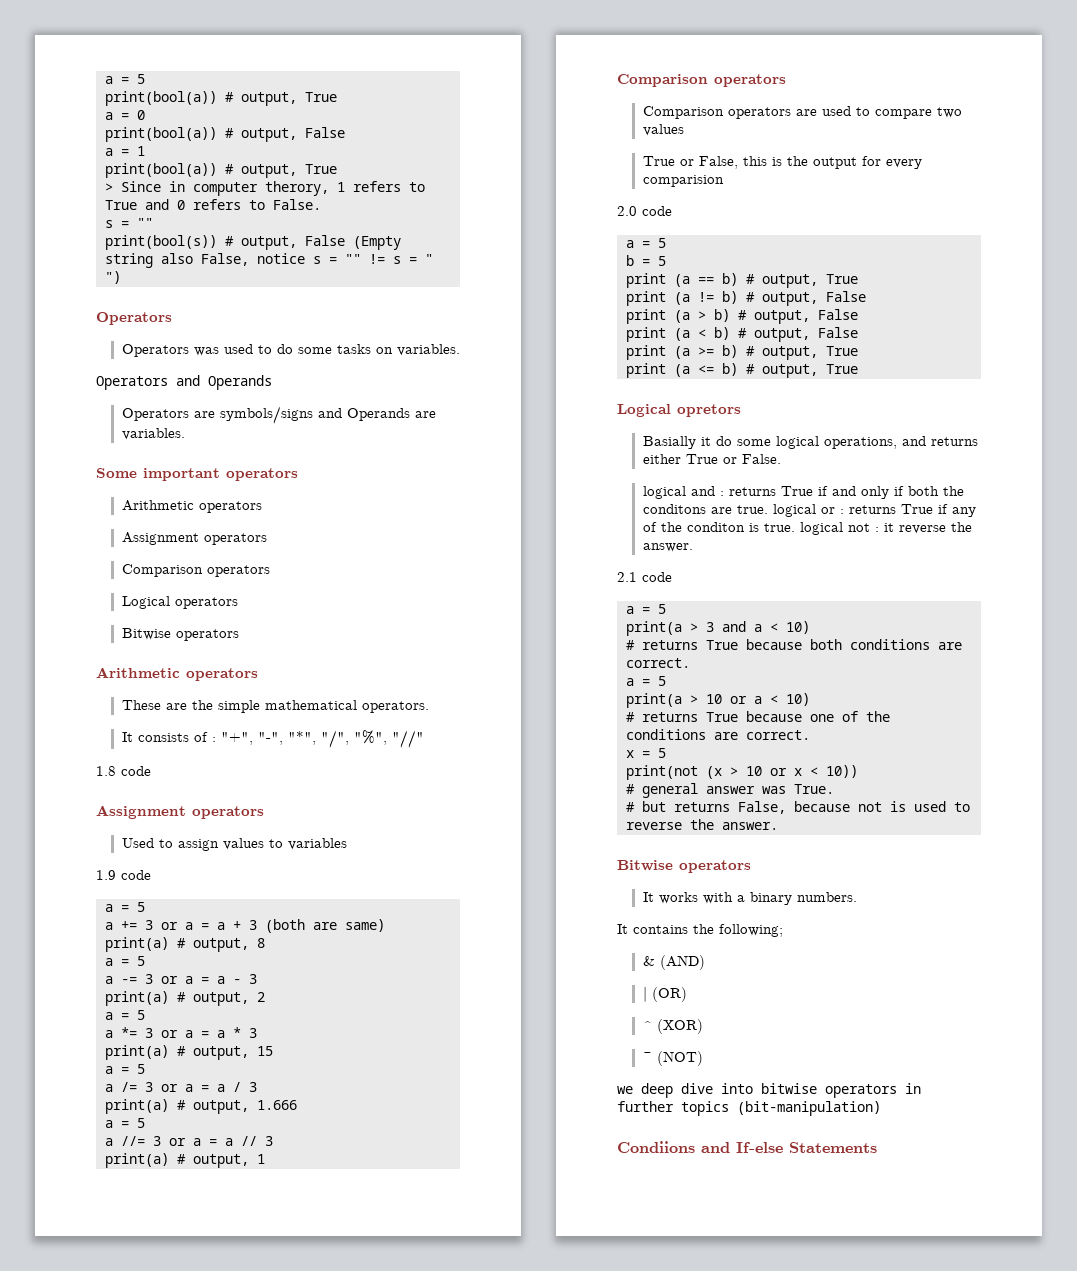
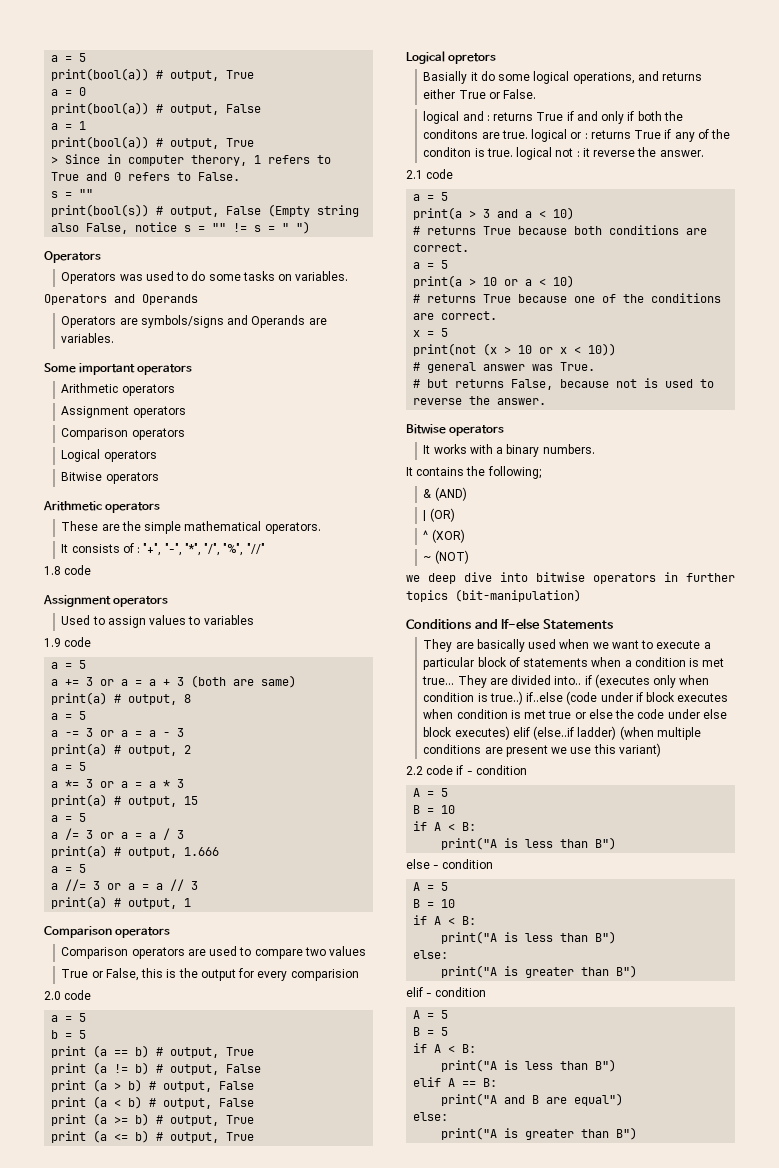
[617,1141,695,1153] Condiions -> [406,619,471,629] Conditions
(877, 1147) none -> [423,639,711,652] [423,657,725,670] [422,674,710,688] [423,691,729,705] [423,709,727,719] [423,726,701,740] [423,743,661,757] [406,765,527,775] [413,788,449,797] [413,805,456,814] [413,821,477,831] [441,837,617,850] [406,859,494,869] [413,882,449,891] [413,899,456,908] [413,915,477,925] [441,931,617,944] [413,950,449,959] [441,965,638,978] [406,987,487,997] [413,1010,449,1019] [413,1027,449,1036] [413,1043,477,1053] [441,1059,617,1072] [413,1077,498,1087] [441,1093,624,1106] [413,1112,449,1121] [441,1127,638,1140] // They are basically used when we want to execute a particular block of statements when a condition is met true... They are divided into.. if (executes only when condition is true..) if..else (code under if block executes when condition is met true or else the code under else block executes) elif (else..if ladder) (when multiple conditions are present we use this variant) // 2.2 code if - condition // A = 5 // B = 10 // if A < B: // print("A is less than B") // else - condition // A = 5 // B = 10 // if A < B: // print("A is less than B") // else: // print("A is greater than B") // elif - condition // A = 5 // B = 5 // if A < B: // print("A is less than B") // elif A == B: // print("A and B are equal") // else: // print("A is greater than B")

